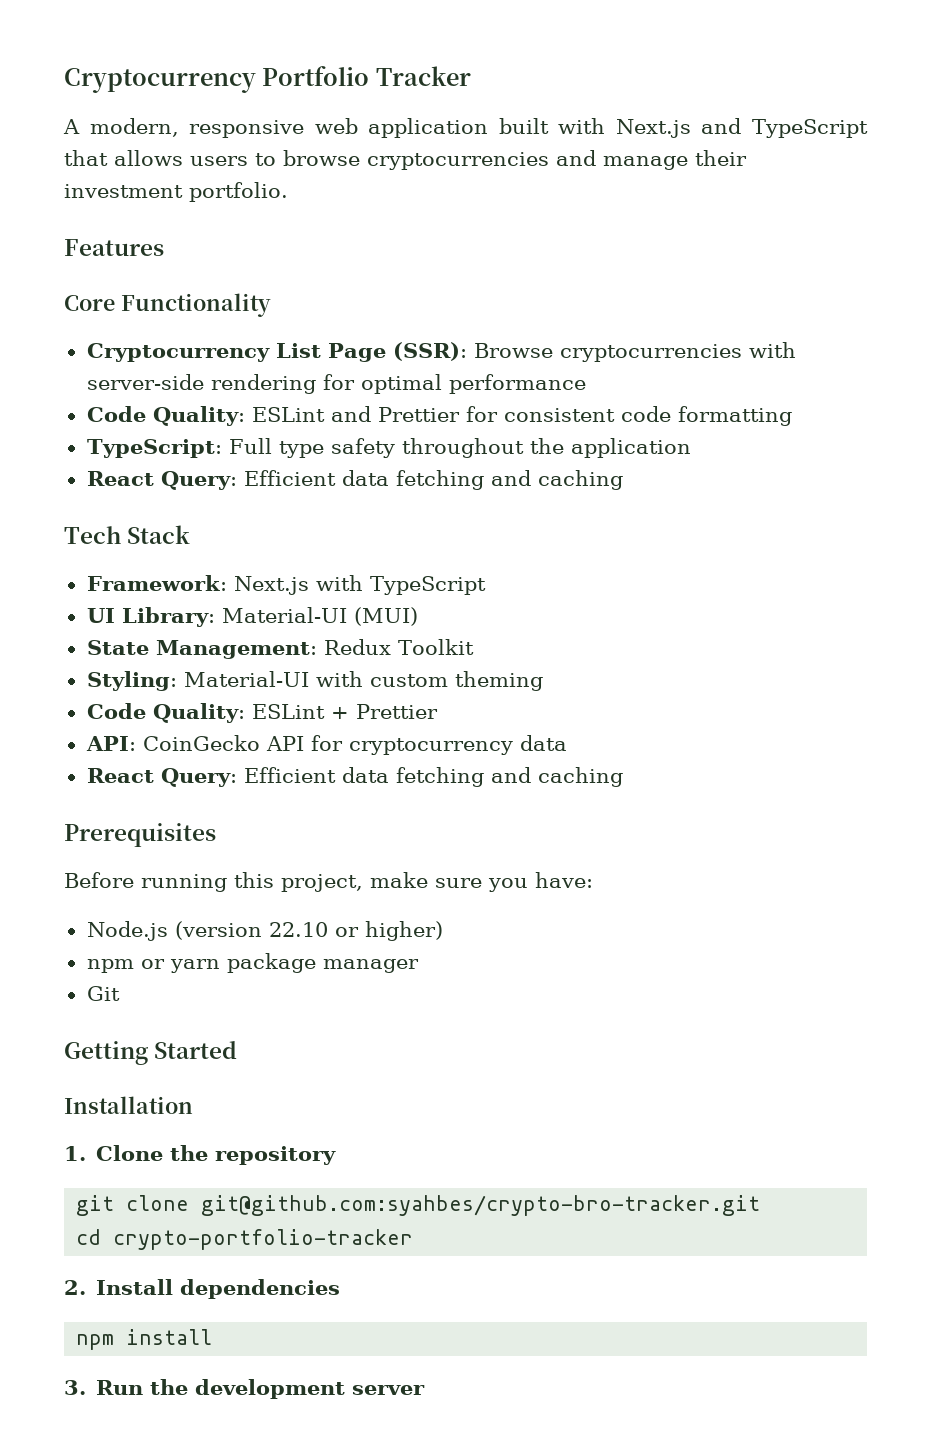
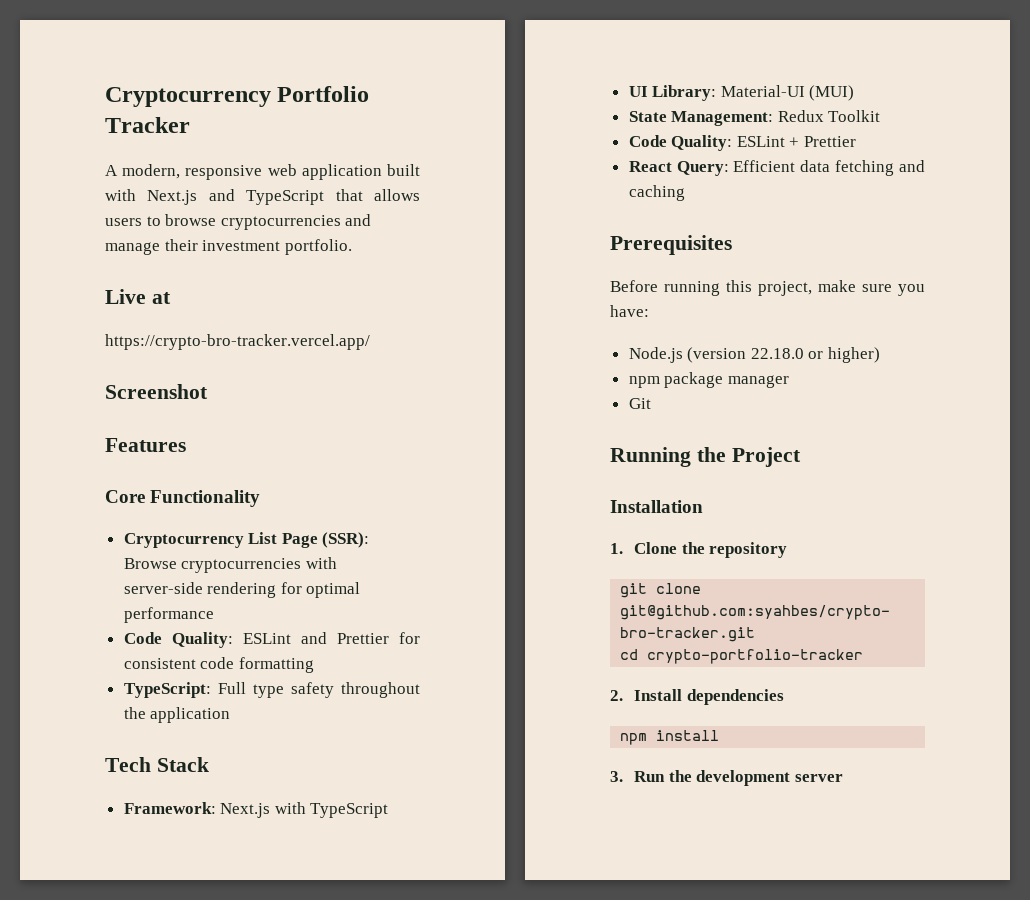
(288, 192) none -> [105,289,171,304] [105,334,370,350] [105,384,208,399] // Live at // https://crypto-bro-tracker.vercel.app/ // Screenshot
[86,470,623,490] // React Query: Efficient data fetching and caching -> (231, 715) none
[86,671,543,691] // Styling: Material-UI with custom theming -> (881, 116) none
[85,735,567,755] // API: CoinGecko API for cryptocurrency data -> (857, 141) none
[268,922,328,937] 22.10 -> [750,348,804,359] 22.18.0
[140,959,220,973] or yarn -> (660, 382) none
[64,1041,238,1065] Getting Started -> [610,447,801,467] Running the Project

